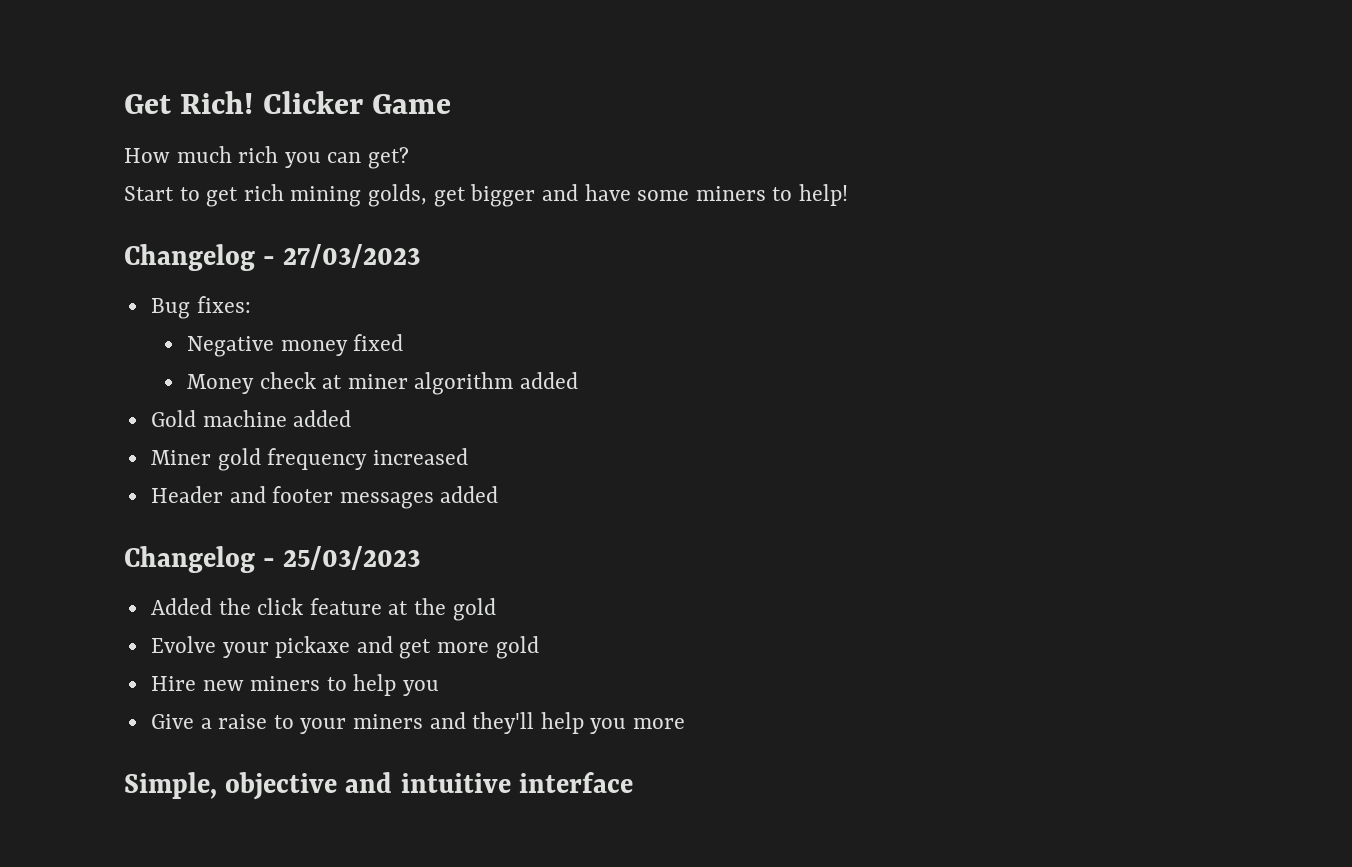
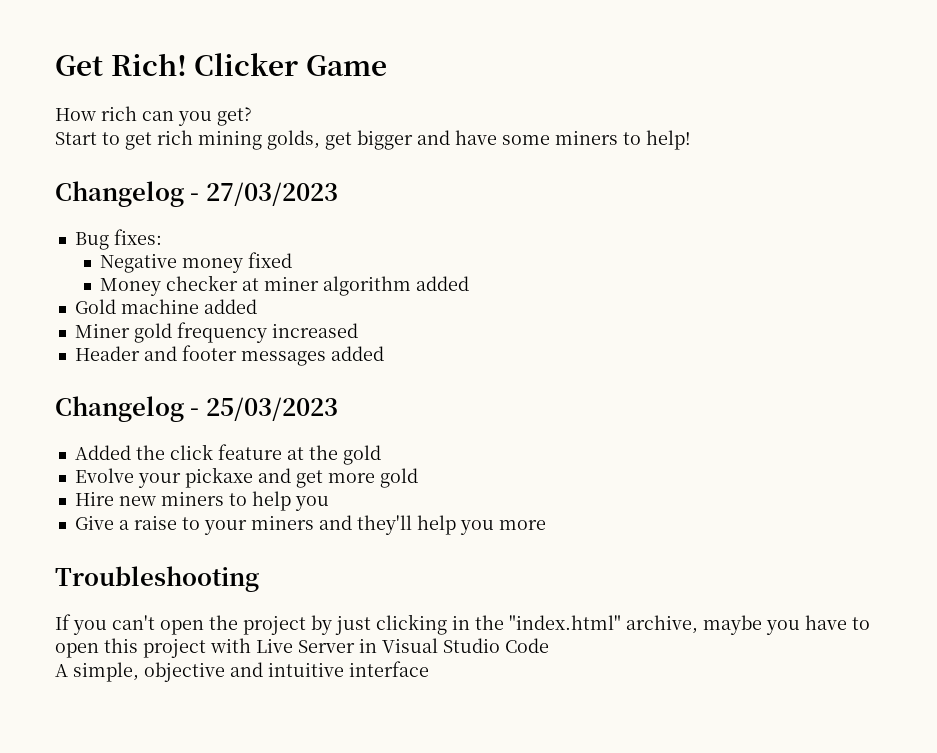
[176,146,362,168] much rich you can -> [101,106,212,126] rich can you
[259,372,316,389] check -> [166,275,239,291] checker
[124,772,217,799] Simple, -> [55,566,259,592] [55,614,870,635] [55,638,549,658] [55,662,139,682] Troubleshooting // If you can't open the project by just clicking in the "index.html" archive, maybe you have to open this project with Live Server in Visual Studio Code // A simple,

